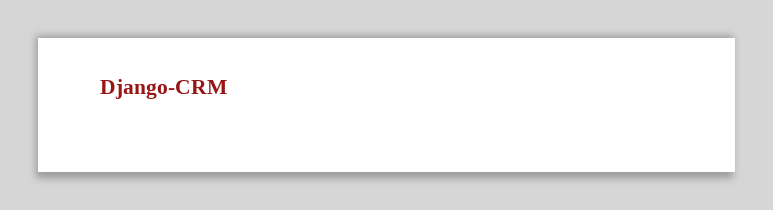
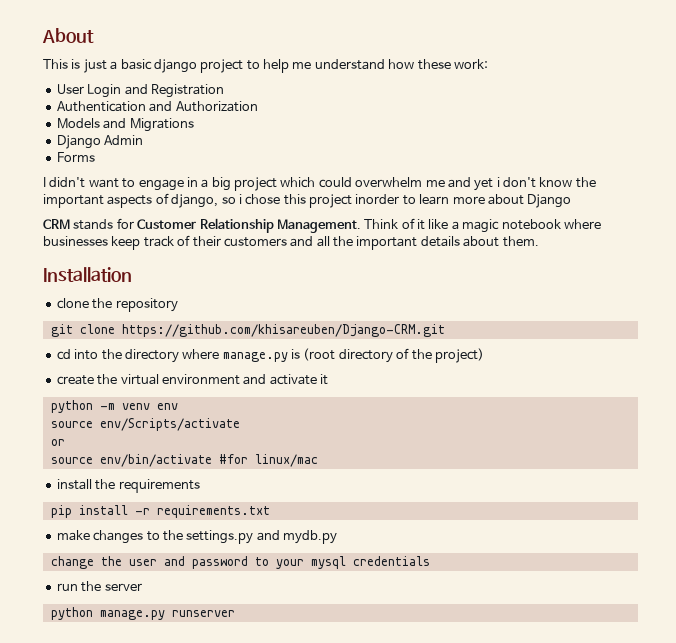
[100,79,227,99] Django-CRM -> [42,28,94,43] [43,59,488,73] [56,84,224,98] [56,101,258,112] [56,118,194,132] [56,135,144,149] [56,152,95,162] [43,177,596,191] [43,193,572,208] [43,218,601,233] [43,235,539,250] [43,267,132,282] [56,298,178,312] [50,324,445,337] [56,348,484,363] [56,374,328,385] [50,400,178,413] [50,418,240,431] [50,439,65,446] [50,454,318,467] [56,479,200,493] [50,505,270,518] [56,530,337,544] [50,556,430,569] [56,581,142,592] [50,607,235,620] About // This is just a basic django project to help me understand how these work: // User Login and Registration // Authentication and Authorization // Models and Migrations // Django Admin // Forms // I didn't want to engage in a big project which could overwhelm me and yet i don't know the important aspects of django, so i chose this project inorder to learn more about Django // CRM stands for Customer Relationship Management. Think of it like a magic notebook where businesses keep track of their customers and all the important details about them. // Installation // clone the repository // git clone https://github.com/khisareuben/Django-CRM.git // cd into the directory where manage.py is (root directory of the project) // create the virtual environment and activate it // python -m venv env // source env/Scripts/activate // or // source env/bin/activate #for linux/mac // install the requirements // pip install -r requirements.txt // make changes to the settings.py and mydb.py // change the user and password to your mysql credentials // run the server // python manage.py runserver

